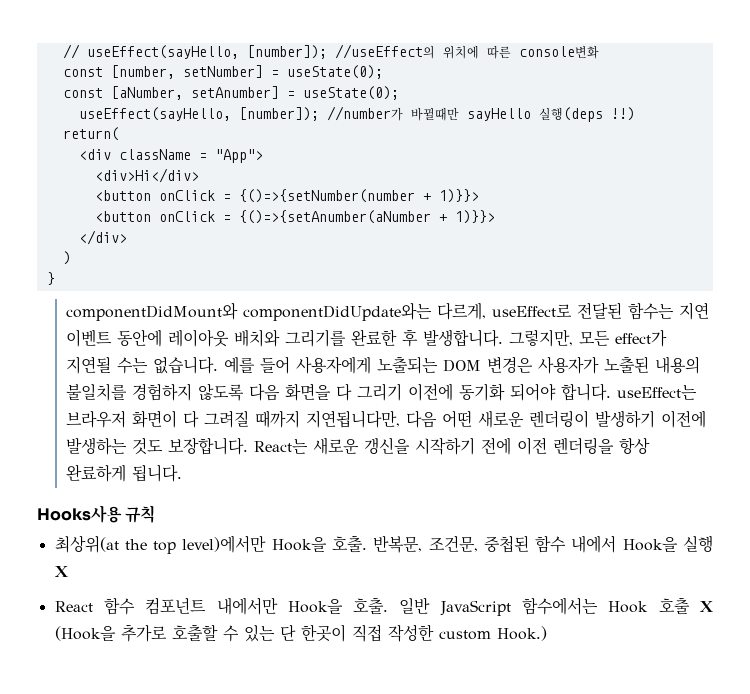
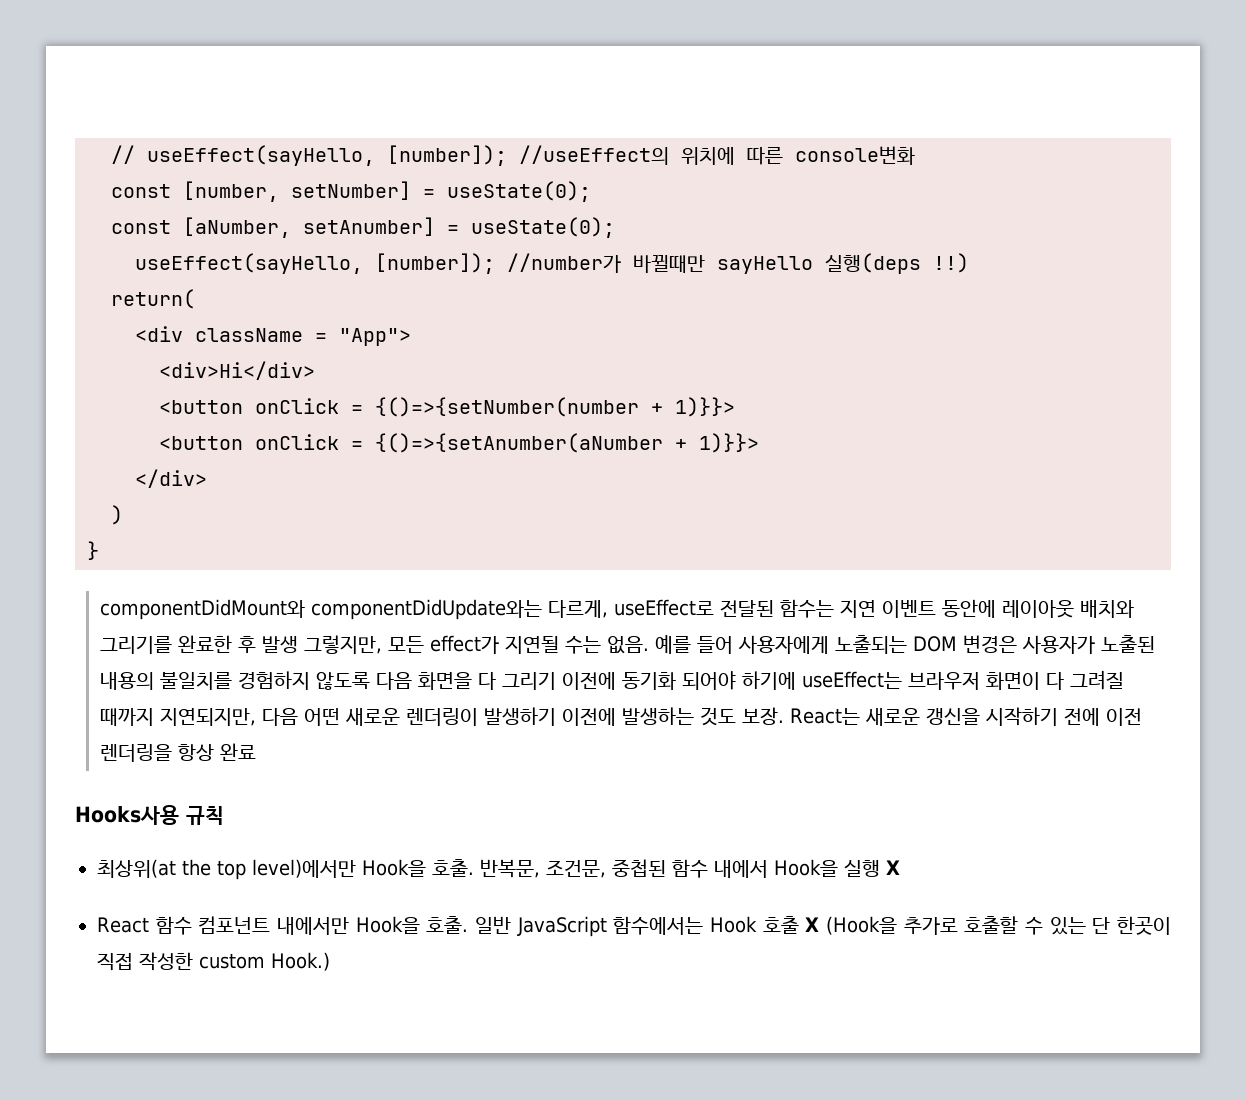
[422,329,503,347] 발생합니다. -> [262,636,299,653] 발생
[152,356,218,374] 없습니다. -> [607,636,650,654] 없음.
[560,383,611,401] 합니다. -> [742,671,797,690] 하기에
[305,410,400,428] 지연됩니다만, -> [160,708,257,726] 지연되지만,
[167,437,248,455] 보장합니다. -> [742,707,785,725] 보장.
[65,464,182,482] 완료하게 됩니다. -> [220,743,257,761] 완료

